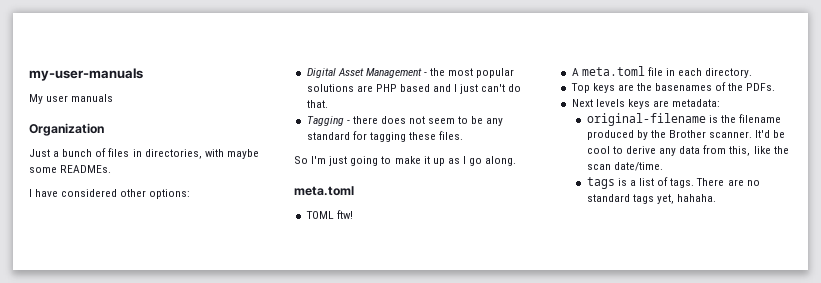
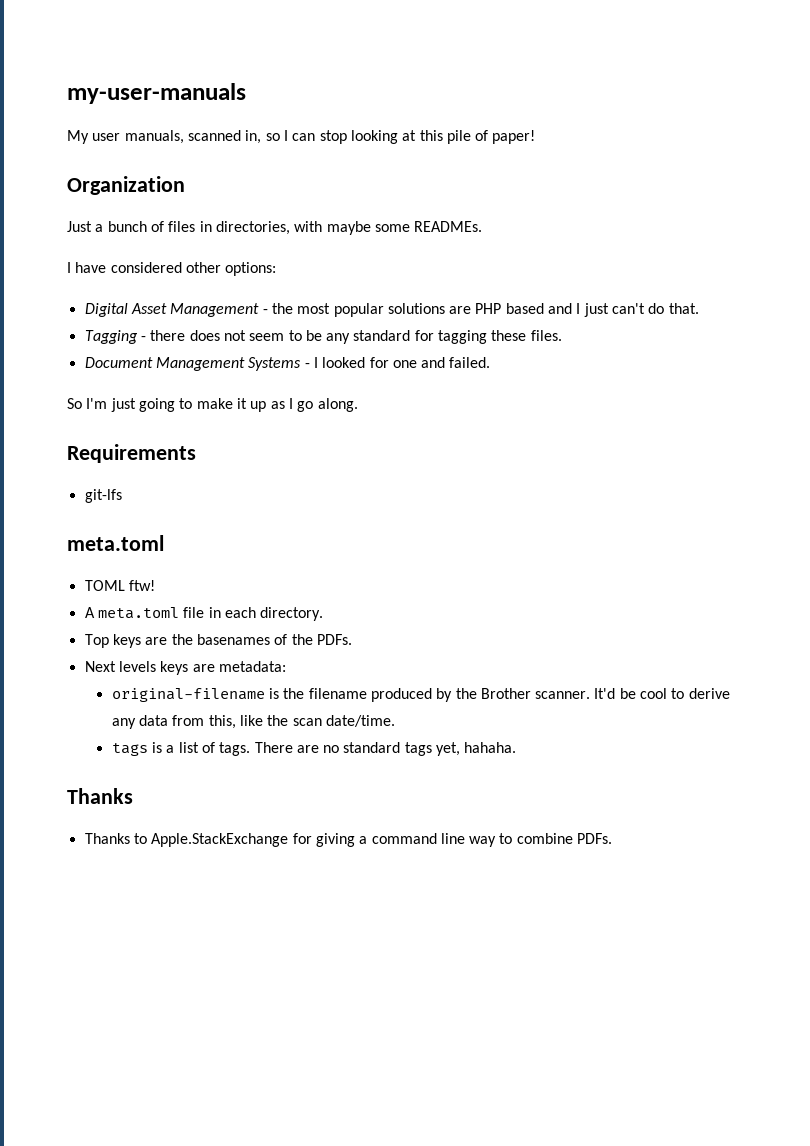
[71,94,114,102] manuals -> [124,130,536,144] manuals, scanned in, so I can stop looking at this pile of paper!
(464, 135) none -> [84,357,491,371] // Document Management Systems - I looked for one and failed.
(517, 161) none -> [67,444,196,463] [84,489,122,503] // Requirements // git-lfs
(717, 198) none -> [67,788,133,804] [84,833,613,847] // Thanks // Thanks to Apple.StackExchange for giving a command line way to combine PDFs.

